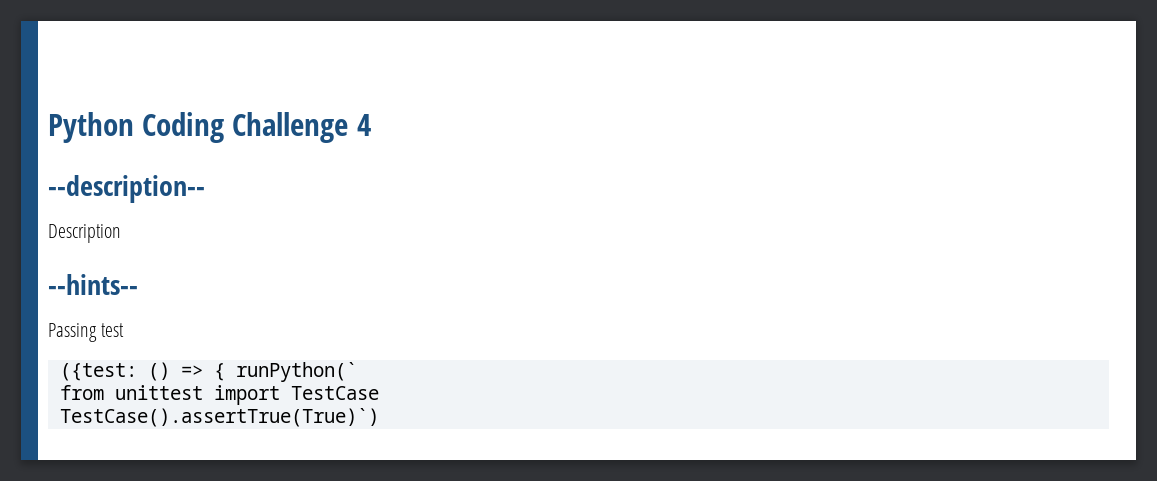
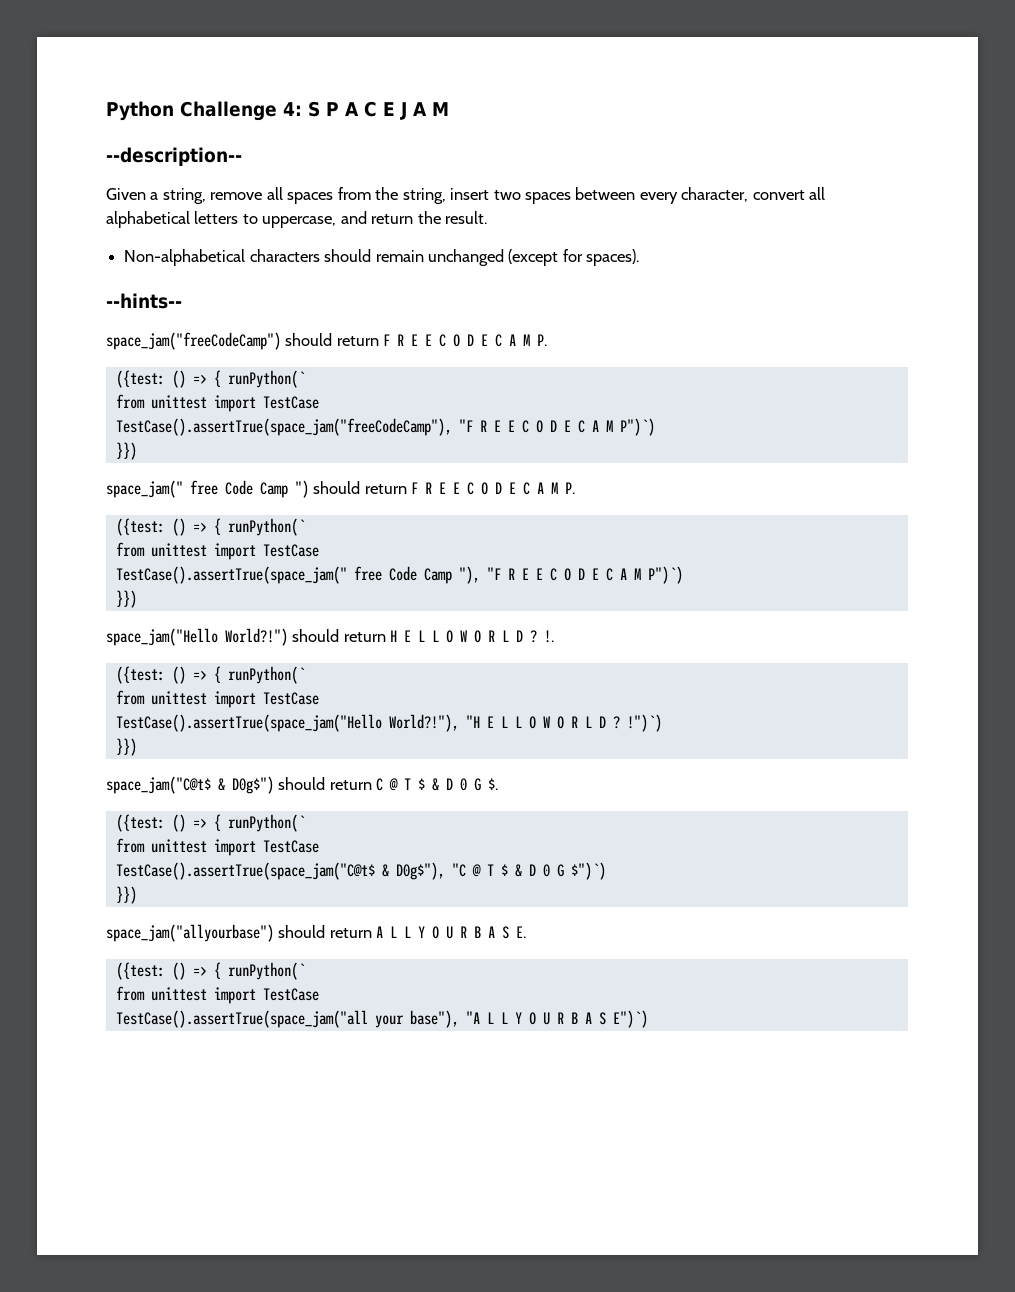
[142,112,371,143] [48,175,205,203] [48,224,121,243] [48,274,138,295] [48,323,125,342] [59,362,357,382] [59,385,379,405] [59,408,379,427] Coding Challenge 4 // --description-- // Description // --hints-- // Passing test // ({test: () => { runPython(` // from unittest import TestCase // TestCase().assertTrue(True)`) -> [180,101,449,121] [106,147,242,166] [106,187,826,204] [106,211,488,228] [124,249,640,266] [106,293,182,309] [106,332,548,350] [115,370,305,388] [115,394,319,412] [115,418,655,436] [115,442,137,460] [106,480,576,498] [115,518,305,536] [115,542,319,560] [115,566,683,584] [115,590,137,608] [106,628,555,646] [115,666,305,684] [115,690,319,708] [115,714,662,732] [115,738,137,756] [106,776,499,794] [115,814,305,832] [115,838,319,856] [115,862,606,880] [115,886,137,904] [106,924,527,942] [115,962,305,980] [115,986,319,1004] [115,1010,648,1028] Challenge 4: S P A C E J A M // --description-- // Given a string, remove all spaces from the string, insert two spaces between every character, convert all alphabetical letters to uppercase, and return the result. // Non-alphabetical characters should remain unchanged (except for spaces). // --hints-- // space_jam("freeCodeCamp") should return F R E E C O D E C A M P. // ({test: () => { runPython(` // from unittest import TestCase // TestCase().assertTrue(space_jam("freeCodeCamp"), "F R E E C O D E C A M P")`) // }}) // space_jam(" free Code Camp ") should return F R E E C O D E C A M P. // ({test: () => { runPython(` // from unittest import TestCase // TestCase().assertTrue(space_jam(" free Code Camp "), "F R E E C O D E C A M P")`) // }}) // space_jam("Hello World?!") should return H E L L O W O R L D ? !. // ({test: () => { runPython(` // from unittest import TestCase // TestCase().assertTrue(space_jam("Hello World?!"), "H E L L O W O R L D ? !")`) // }}) // space_jam("C@t$ & D0g$") should return C @ T $ & D 0 G $. // ({test: () => { runPython(` // from unittest import TestCase // TestCase().assertTrue(space_jam("C@t$ & D0g$"), "C @ T $ & D 0 G $")`) // }}) // space_jam("allyourbase") should return A L L Y O U R B A S E. // ({test: () => { runPython(` // from unittest import TestCase // TestCase().assertTrue(space_jam("all your base"), "A L L Y O U R B A S E")`)

